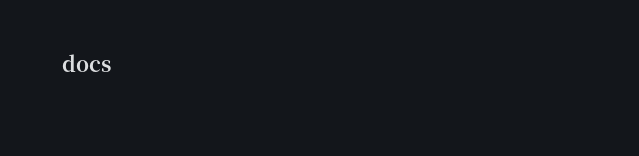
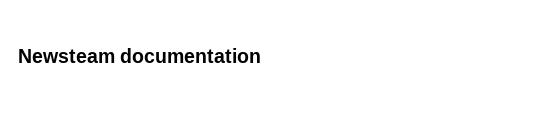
[62,54,111,72] docs -> [18,48,262,63] Newsteam documentation

